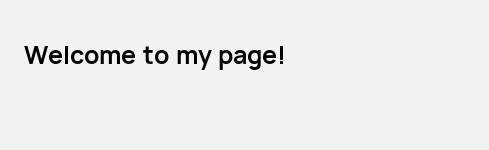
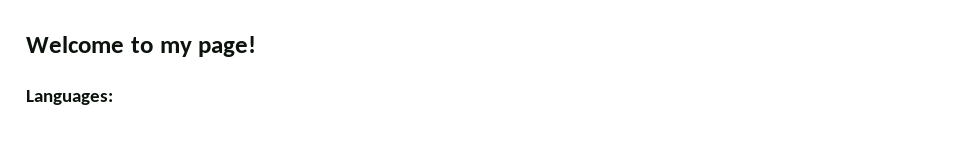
(287, 58) none -> [26,90,113,105] // Languages:

